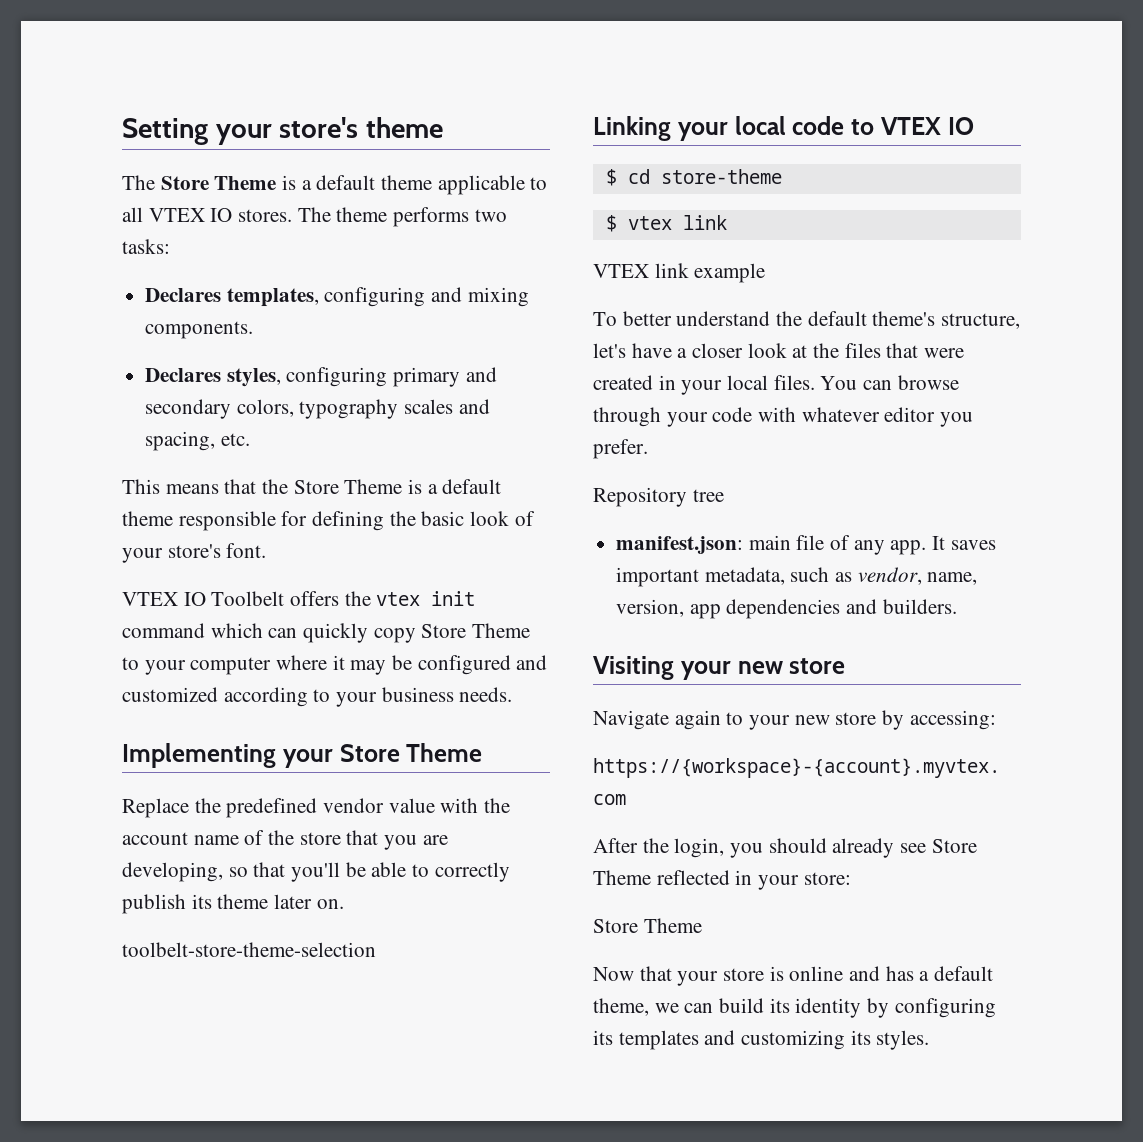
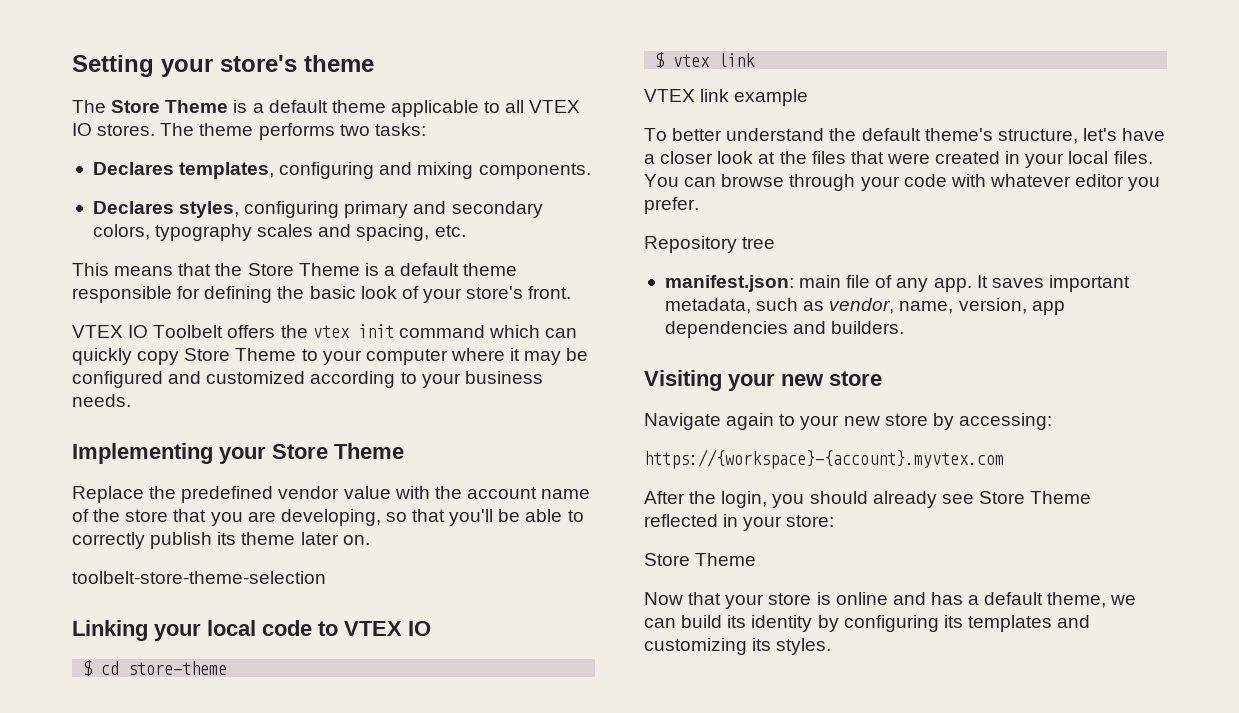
[226,543,267,558] font. -> [528,286,572,299] front.

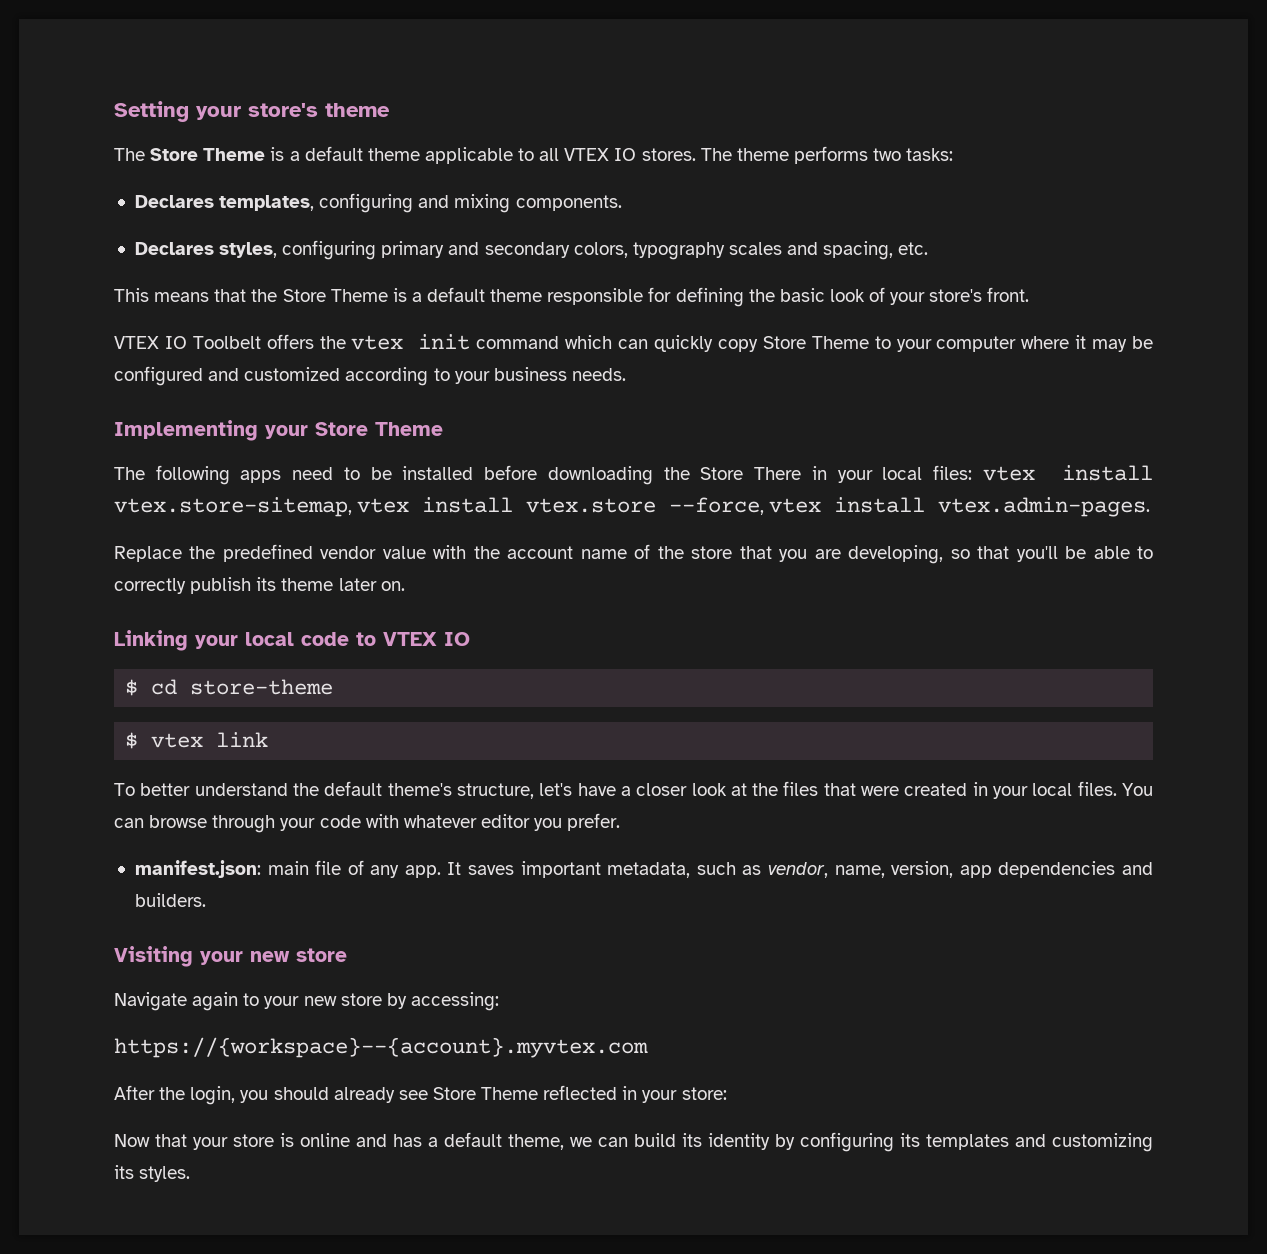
(404, 451) none -> [114,465,1153,485] [114,497,1151,517] // The following apps need to be installed before downloading the Store There in your local files: vtex install vtex.store-sitemap, vtex install vtex.store --force, vtex install vtex.admin-pages.
[72,571,326,584] // toolbelt-store-theme-selection -> (405, 586) none
[644,89,809,106] // VTEX link example -> (269, 739) none
[644,236,776,253] // Repository tree -> (621, 822) none
[644,449,1004,469] https://{workspace}-{account}.myvtex.com -> [114,1037,648,1058] https://{workspace}--{account}.myvtex.com
[644,553,757,566] // Store Theme -> (727, 1093) none

